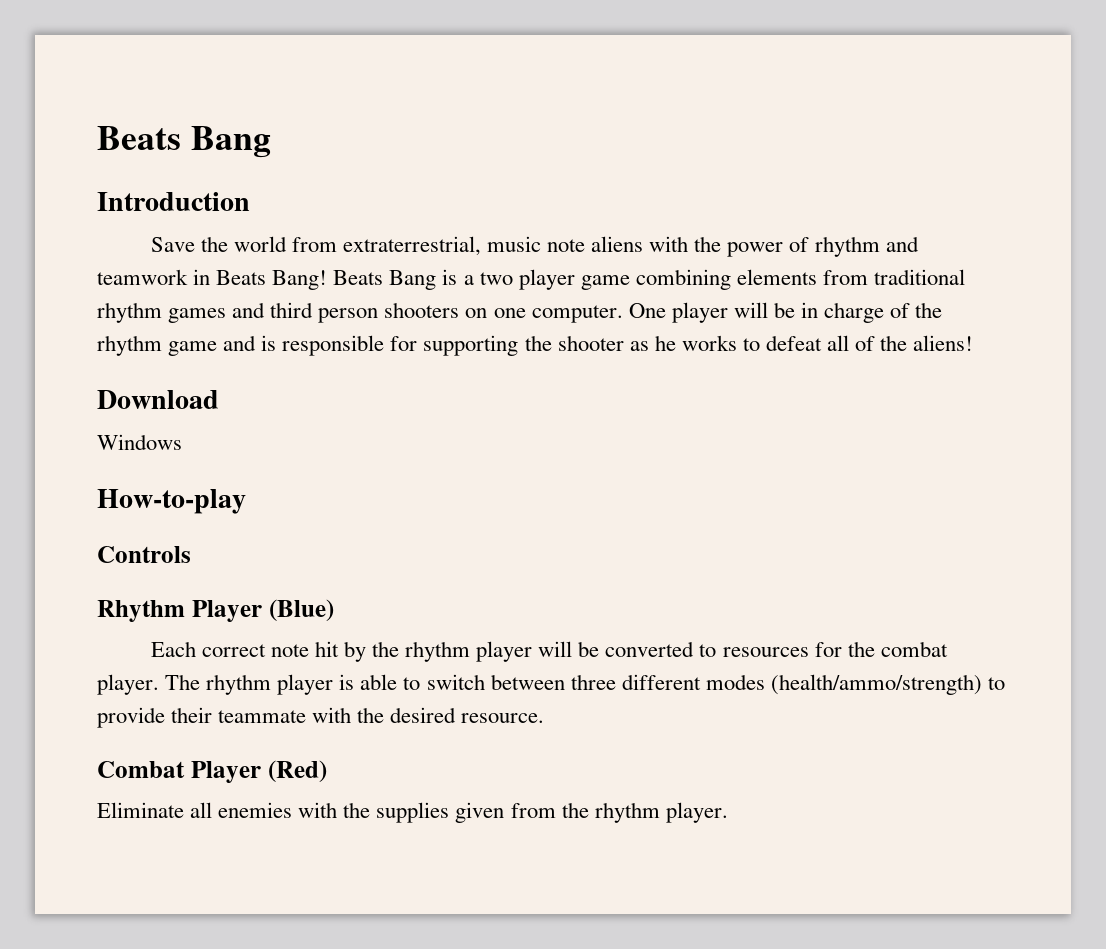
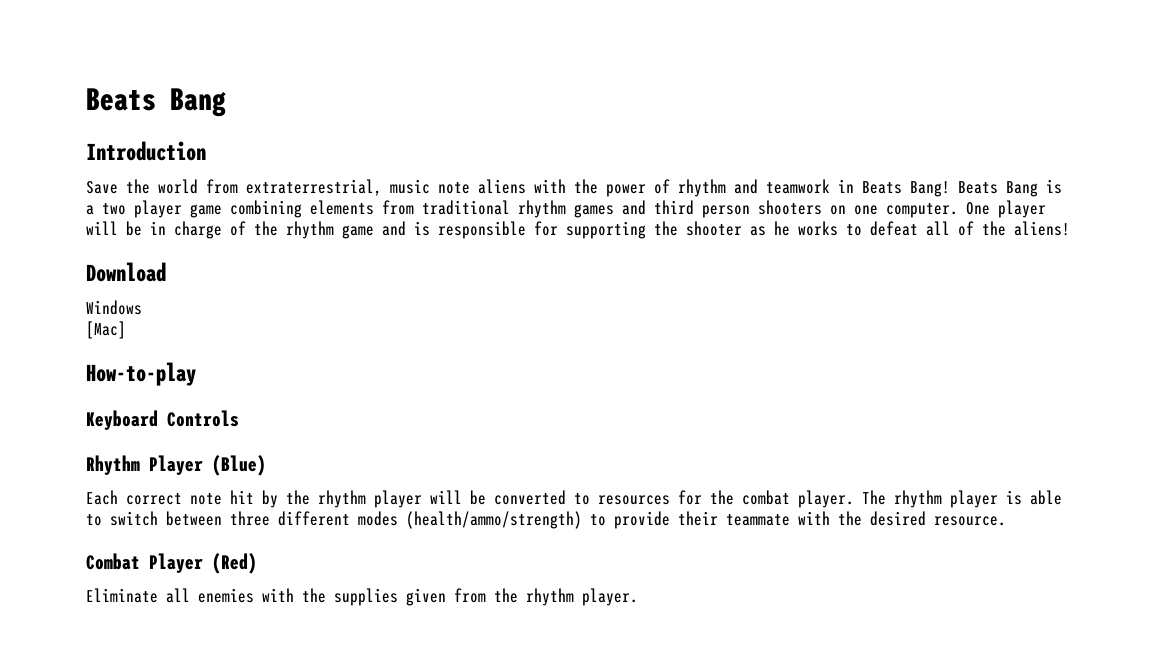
(182, 442) none -> [86,321,126,339] // [Mac]
(246, 501) none -> [86,410,158,430] Keyboard

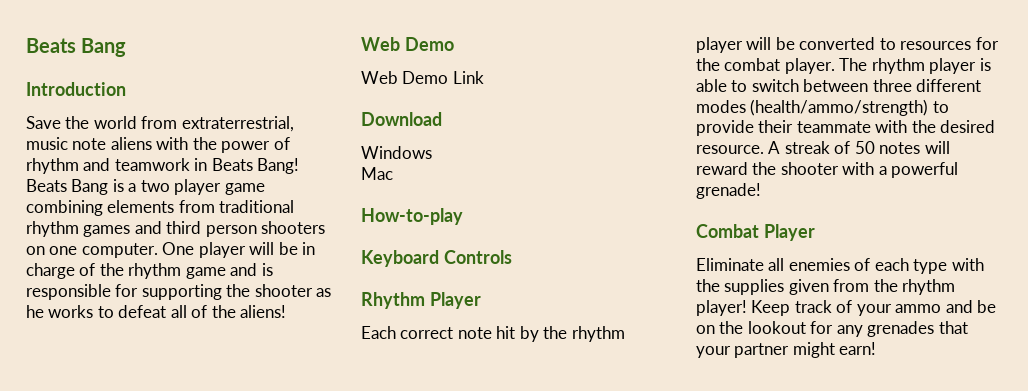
(1070, 228) none -> [361,37,454,51] [361,71,484,84] // Web Demo // Web Demo Link
[86,321,126,339] [Mac] -> [361,167,393,180] Mac
[212,455,266,476] (Blue) -> (481, 300) none
(1006, 521) none -> [768,141,950,154] [696,162,959,178] [696,183,761,199] A streak of 50 notes will reward the shooter with a powerful grenade!
[212,553,257,574] (Red) -> (815, 232) none
(254, 595) none -> [854,258,948,274] of each type
[582,588,638,606] player. -> [696,300,997,316] [696,321,968,337] [696,342,877,358] player! Keep track of your ammo and be on the lookout for any grenades that your partner might earn!

